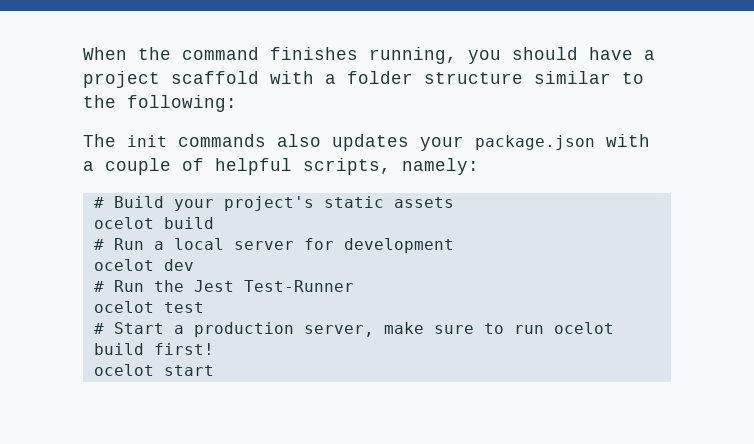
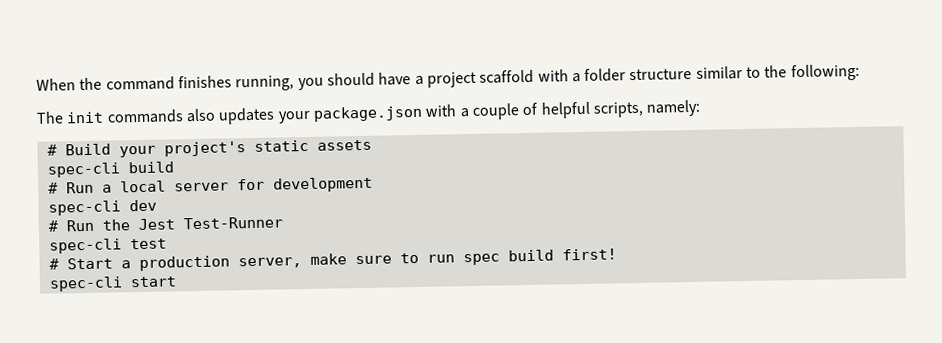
[93,217,154,229] ocelot -> [46,162,121,178] spec-cli
[93,259,154,271] ocelot -> [47,200,121,216] spec-cli
[93,301,154,313] ocelot -> [48,238,122,254] spec-cli
[553,322,614,334] ocelot -> [462,253,500,266] spec
[93,364,154,376] ocelot -> [48,276,123,292] spec-cli

